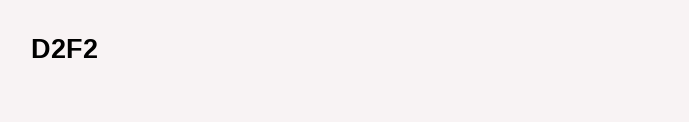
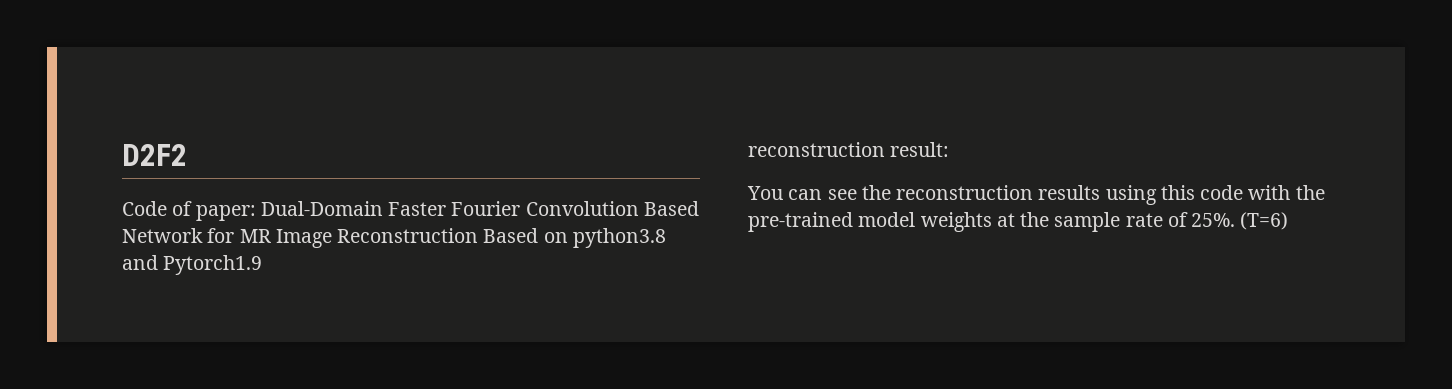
(98, 48) none -> [122,201,699,221] [122,228,666,248] [122,255,263,275] [748,142,950,157] [747,185,1325,205] [748,212,1289,232] // Code of paper: Dual-Domain Faster Fourier Convolution Based Network for MR Image Reconstruction Based on python3.8 and Pytorch1.9 // reconstruction result: // You can see the reconstruction results using this code with the pre-trained model weights at the sample rate of 25%. (T=6)

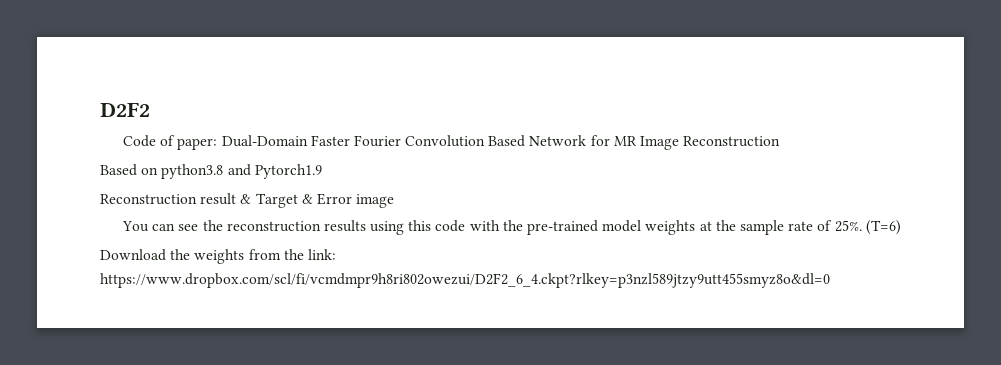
(479, 235) none -> (781, 141) //
[748,142,950,157] reconstruction result: -> [100,193,395,208] Reconstruction result & Target & Error image
(1289, 221) none -> [100,249,336,264] [100,273,830,288] // Download the weights from the link: https://www.dropbox.com/scl/fi/vcmdmpr9h8ri802owezui/D2F2_6_4.ckpt?rlkey=p3nzl589jtzy9utt455smyz8o&dl=0

